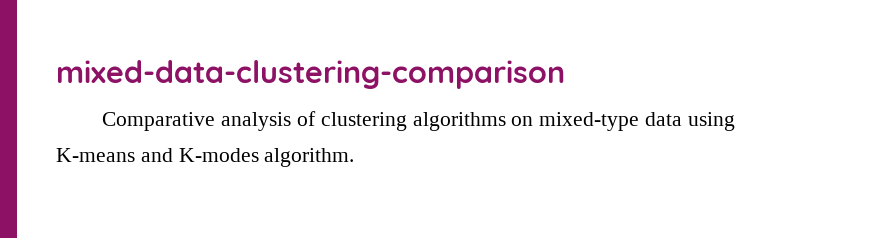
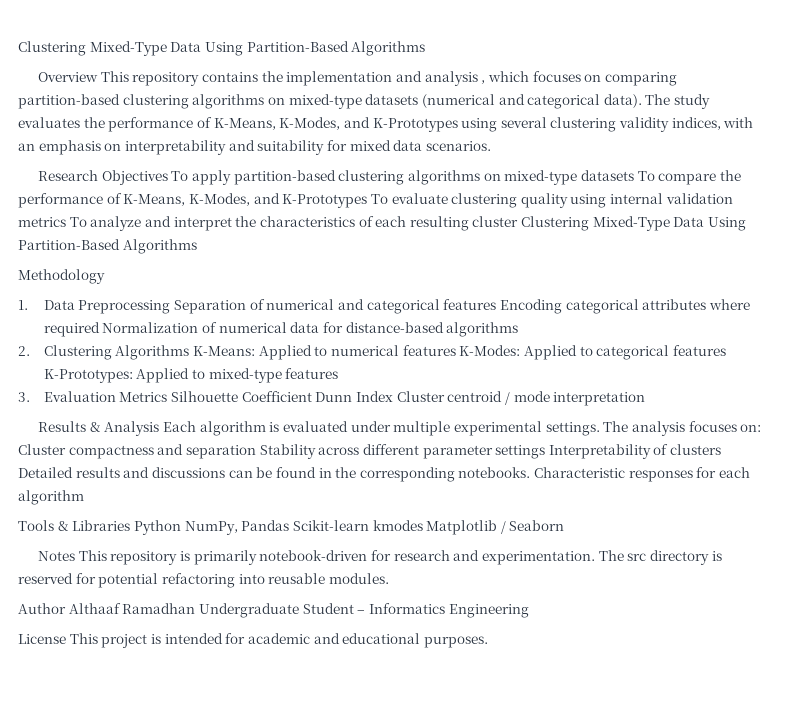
[56,60,565,89] [102,111,735,131] [56,148,355,167] mixed-data-clustering-comparison // Comparative analysis of clustering algorithms on mixed-type data using K-means and K-modes algorithm. -> [18,41,426,56] [38,71,677,86] [18,94,711,109] [18,117,754,132] [18,140,491,155] [38,170,741,185] [18,193,733,208] [18,216,747,231] [18,239,197,254] [18,269,105,284] [18,299,750,314] [43,322,519,337] [18,345,726,360] [43,368,339,383] [18,391,646,406] [38,421,762,436] [18,444,722,459] [18,467,751,482] [18,490,84,505] [18,520,565,535] [38,550,722,565] [18,573,389,588] [18,603,529,618] [18,633,488,648] Clustering Mixed-Type Data Using Partition-Based Algorithms // Overview This repository contains the implementation and analysis , which focuses on comparing partition-based clustering algorithms on mixed-type datasets (numerical and categorical data). The study evaluates the performance of K-Means, K-Modes, and K-Prototypes using several clustering validity indices, with an emphasis on interpretability and suitability for mixed data scenarios. // Research Objectives To apply partition-based clustering algorithms on mixed-type datasets To compare the performance of K-Means, K-Modes, and K-Prototypes To evaluate clustering quality using internal validation metrics To analyze and interpret the characteristics of each resulting cluster Clustering Mixed-Type Data Using Partition-Based Algorithms // Methodology // 1. Data Preprocessing Separation of numerical and categorical features Encoding categorical attributes where required Normalization of numerical data for distance-based algorithms // 2. Clustering Algorithms K-Means: Applied to numerical features K-Modes: Applied to categorical features K-Prototypes: Applied to mixed-type features // 3. Evaluation Metrics Silhouette Coefficient Dunn Index Cluster centroid / mode interpretation // Results & Analysis Each algorithm is evaluated under multiple experimental settings. The analysis focuses on: Cluster compactness and separation Stability across different parameter settings Interpretability of clusters Detailed results and discussions can be found in the corresponding notebooks. Characteristic responses for each algorithm // Tools & Libraries Python NumPy, Pandas Scikit-learn kmodes Matplotlib / Seaborn // Notes This repository is primarily notebook-driven for research and experimentation. The src directory is reserved for potential refactoring into reusable modules. // Author Althaaf Ramadhan Undergraduate Student – Informatics Engineering // License This project is intended for academic and educational purposes.

